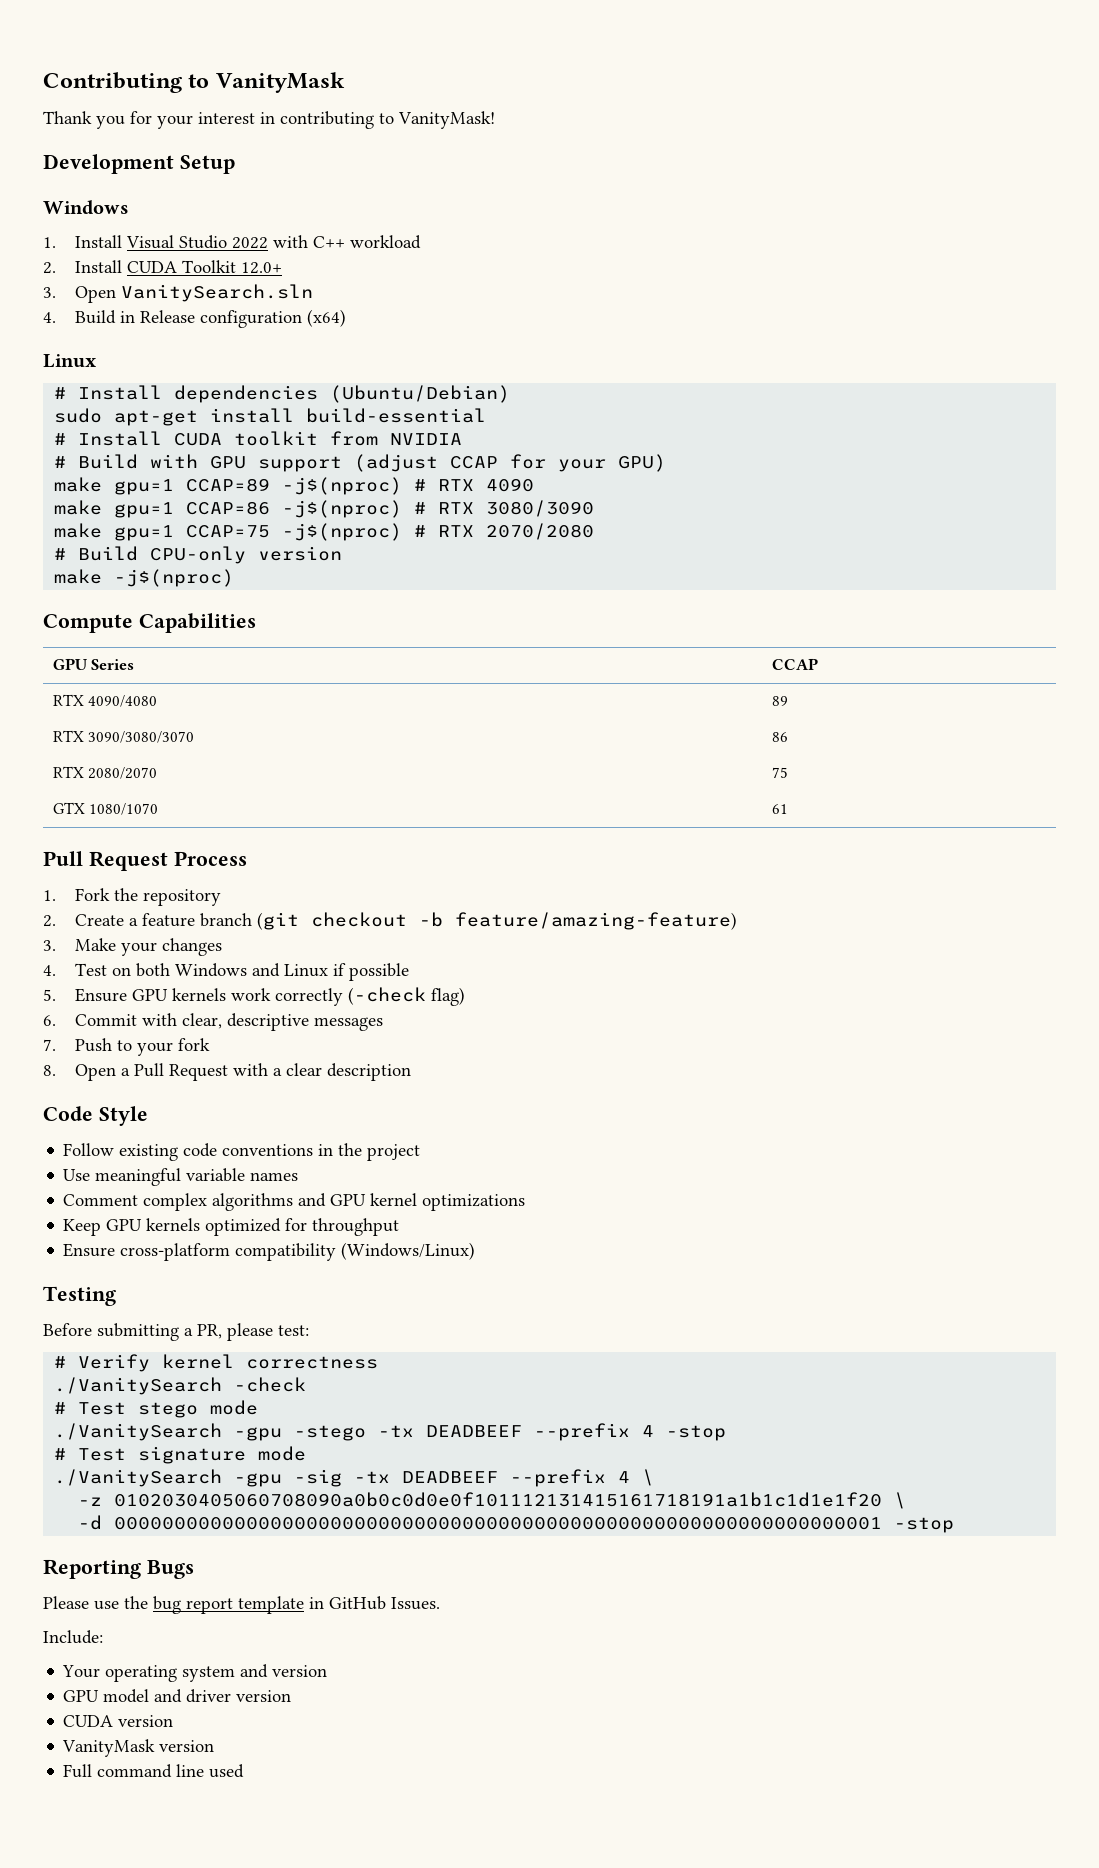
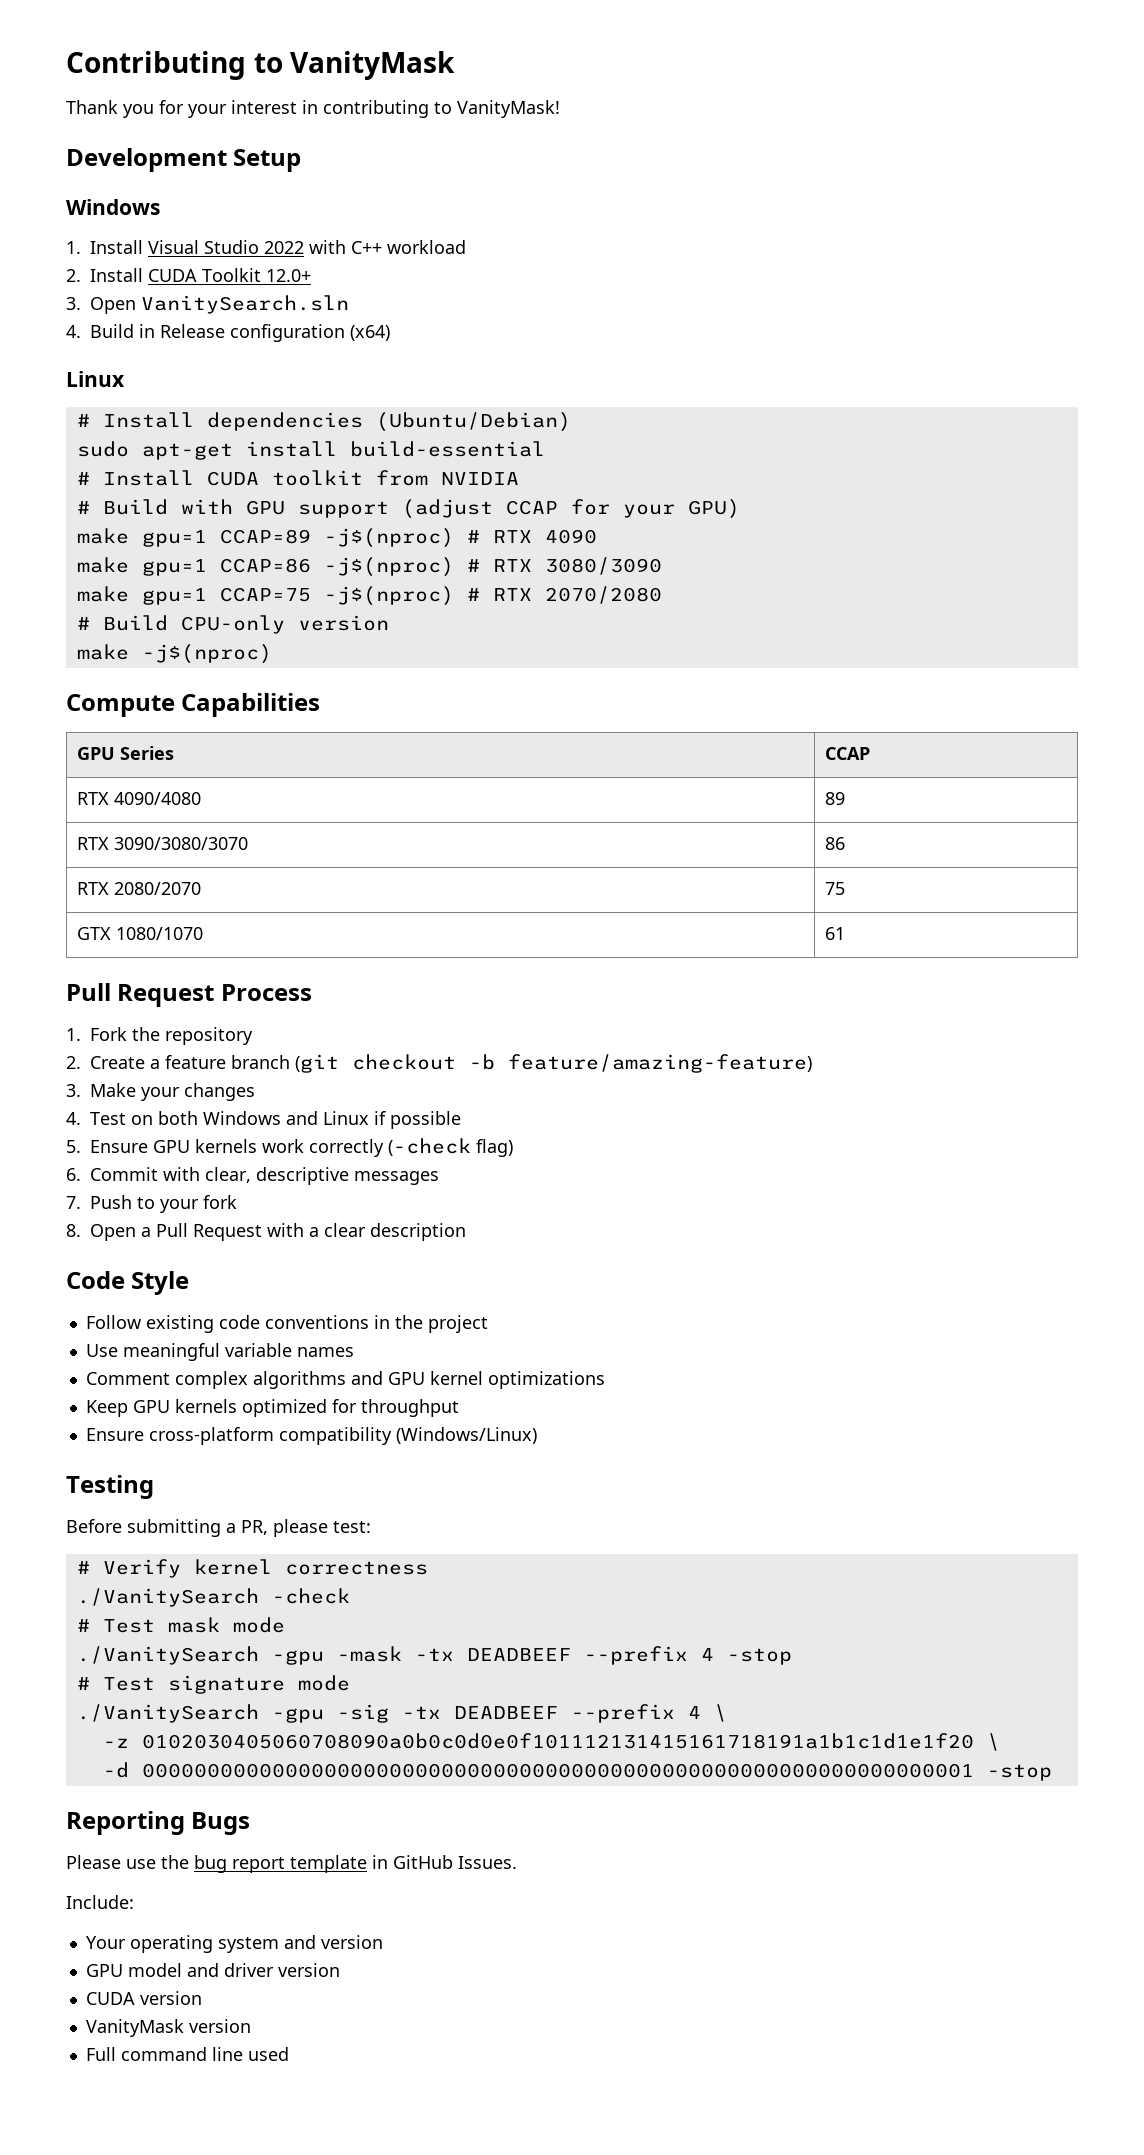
[138,1400,259,1418] [54,1423,367,1441] stego mode // ./VanitySearch -gpu -stego -> [167,1617,285,1633] [76,1646,402,1665] mask mode // ./VanitySearch -gpu -mask

